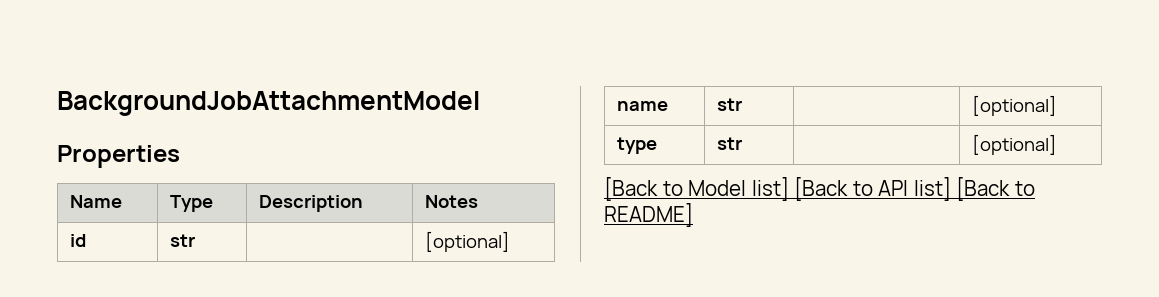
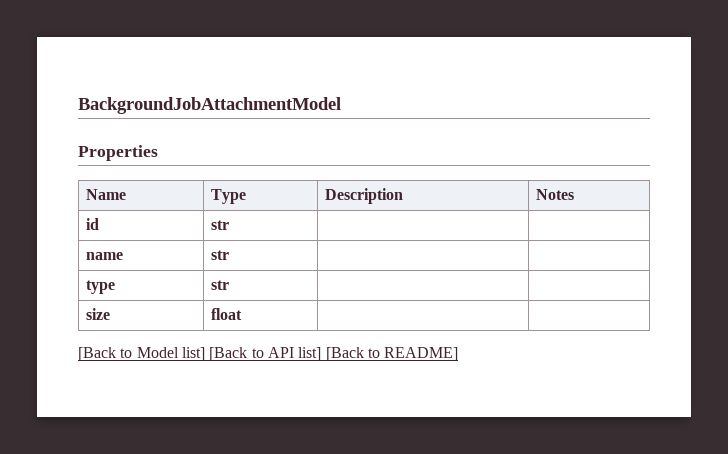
[425,231,511,252] [optional] -> (229, 225) none
[972,95,1058,116] [optional] -> (229, 255) none
[972,134,1058,155] [optional] -> [85,308,110,320] [210,308,242,320] // size | float | |

